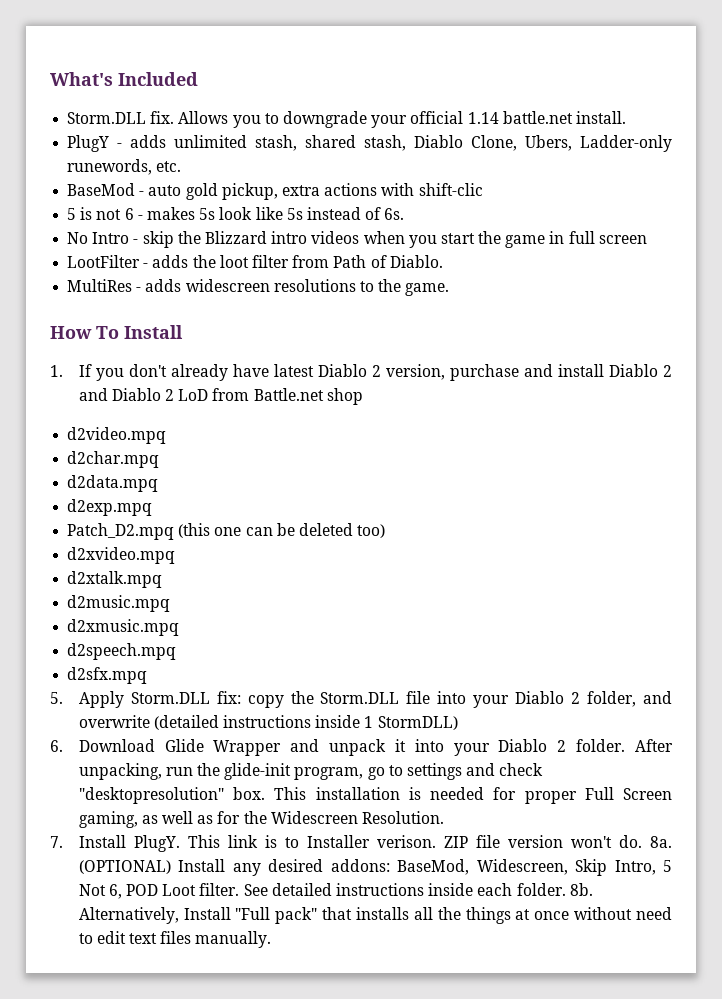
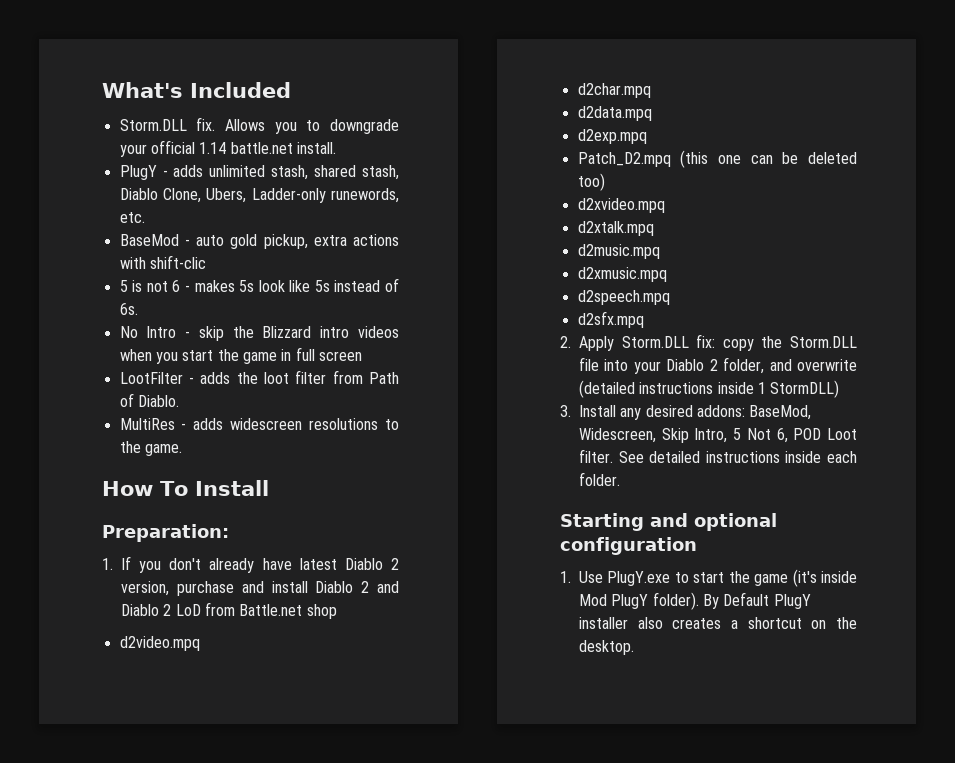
(183, 332) none -> [102,524,229,542] // Preparation:
[50,692,63,704] 5. -> [560,336,571,348] 2.
[50,739,674,756] [78,763,544,780] [78,787,673,804] [78,811,445,828] [50,835,673,852] [78,860,171,874] 6. Download Glide Wrapper and unpack it into your Diablo 2 folder. After unpacking, run the glide-init program, go to settings and check "desktopresolution" box. This installation is needed for proper Full Screen gaming, as well as for the Widescreen Resolution. // 7. Install PlugY. This link is to Installer verison. ZIP file version won't do. 8a. (OPTIONAL) -> [560,405,571,417] 3.
[569,883,593,896] [78,907,672,924] [78,931,272,948] 8b. Alternatively, Install "Full pack" that installs all the things at once without need to edit text files manually. -> [560,513,777,531] [560,537,697,555] [560,569,857,587] [579,592,811,610] [579,617,857,629] [579,640,634,655] // Starting and optional configuration // 1. Use PlugY.exe to start the game (it's inside Mod PlugY folder). By Default PlugY installer also creates a shortcut on the desktop.

